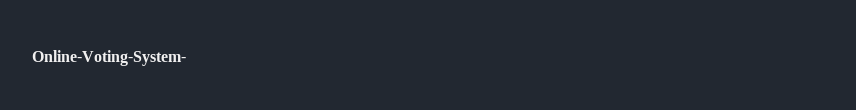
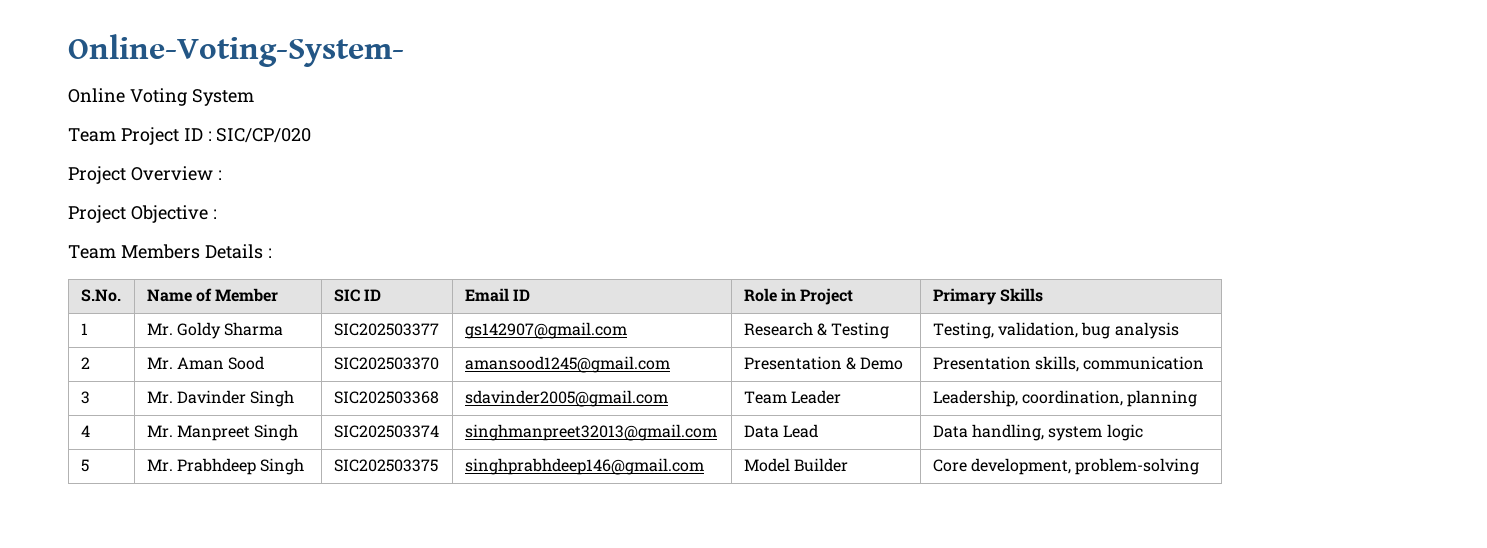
(186, 58) none -> [68,88,254,106] [68,127,312,145] [68,166,222,184] [68,205,217,223] [68,244,272,259] [80,289,121,302] [146,288,279,302] [333,289,382,302] [464,288,531,302] [743,288,854,305] [932,288,1044,305] [80,323,88,335] [146,322,284,339] [333,323,439,336] [464,322,627,339] [743,322,890,339] [932,322,1179,339] [80,357,90,369] [146,356,265,370] [333,357,439,370] [464,356,670,373] [743,356,904,370] [932,356,1205,372] [80,391,90,404] [146,390,295,407] [333,391,439,404] [464,390,668,407] [743,390,842,404] [932,390,1198,407] [80,425,90,437] [146,424,299,441] [333,425,439,438] [464,424,717,441] [743,424,819,438] [932,424,1143,441] [80,459,89,472] [146,458,305,475] [333,459,438,472] [464,458,704,475] [743,458,849,472] [932,458,1200,475] // Online Voting System // Team Project ID : SIC/CP/020 // Project Overview : // Project Objective : // Team Members Details : // S.No. | Name of Member | SIC ID | Email ID | Role in Project | Primary Skills // 1 | Mr. Goldy Sharma | SIC202503377 | gs142907@gmail.com | Research & Testing | Testing, validation, bug analysis // 2 | Mr. Aman Sood | SIC202503370 | amansood1245@gmail.com | Presentation & Demo | Presentation skills, communication // 3 | Mr. Davinder Singh | SIC202503368 | sdavinder2005@gmail.com | Team Leader | Leadership, coordination, planning // 4 | Mr. Manpreet Singh | SIC202503374 | singhmanpreet32013@gmail.com | Data Lead | Data handling, system logic // 5 | Mr. Prabhdeep Singh | SIC202503375 | singhprabhdeep146@gmail.com | Model Builder | Core development, problem-solving

